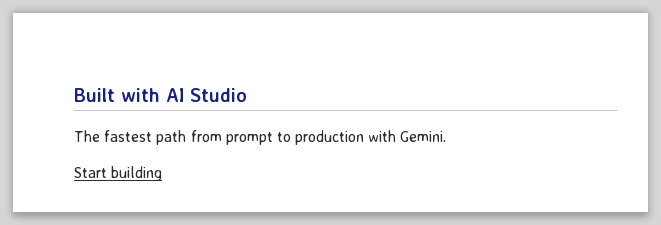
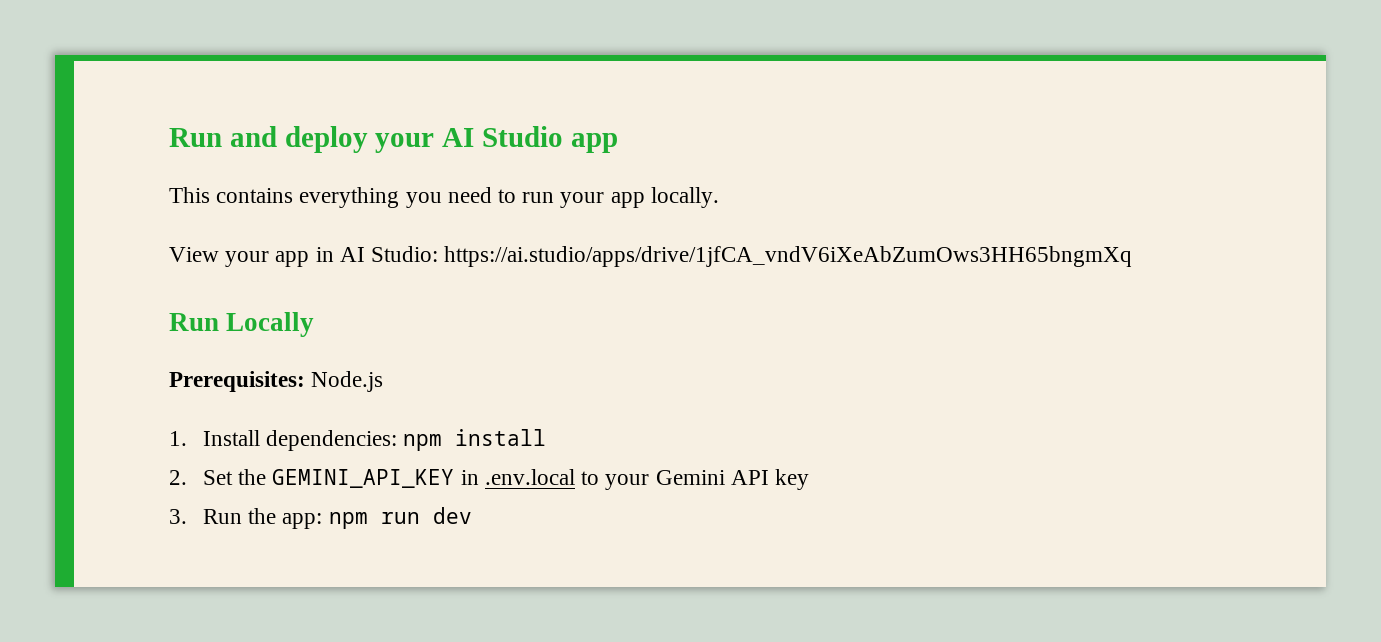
[74,88,247,102] [74,130,447,145] [74,166,163,181] Built with AI Studio // The fastest path from prompt to production with Gemini. // Start building -> [169,126,618,153] [169,187,719,208] [169,246,1133,267] [169,312,315,337] [169,371,384,392] [169,429,547,451] [169,469,809,490] [169,507,472,529] Run and deploy your AI Studio app // This contains everything you need to run your app locally. // View your app in AI Studio: https://ai.studio/apps/drive/1jfCA_vndV6iXeAbZumOws3HH65bngmXq // Run Locally // Prerequisites: Node.js // 1. Install dependencies: npm install // 2. Set the GEMINI_API_KEY in .env.local to your Gemini API key // 3. Run the app: npm run dev

